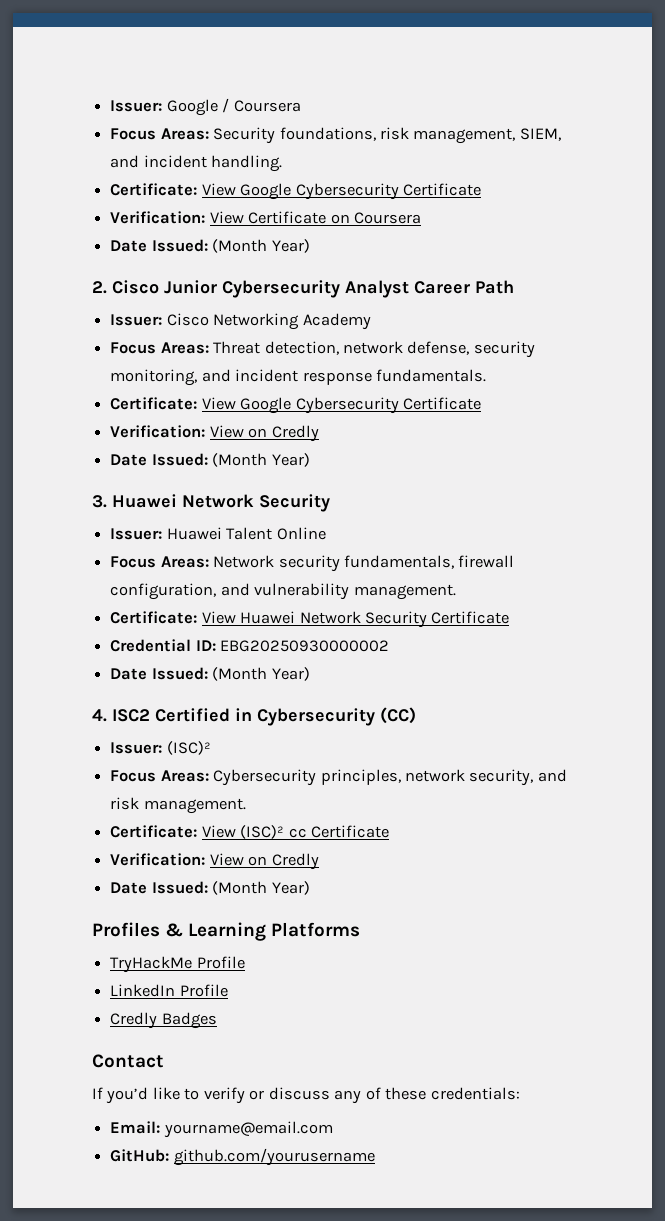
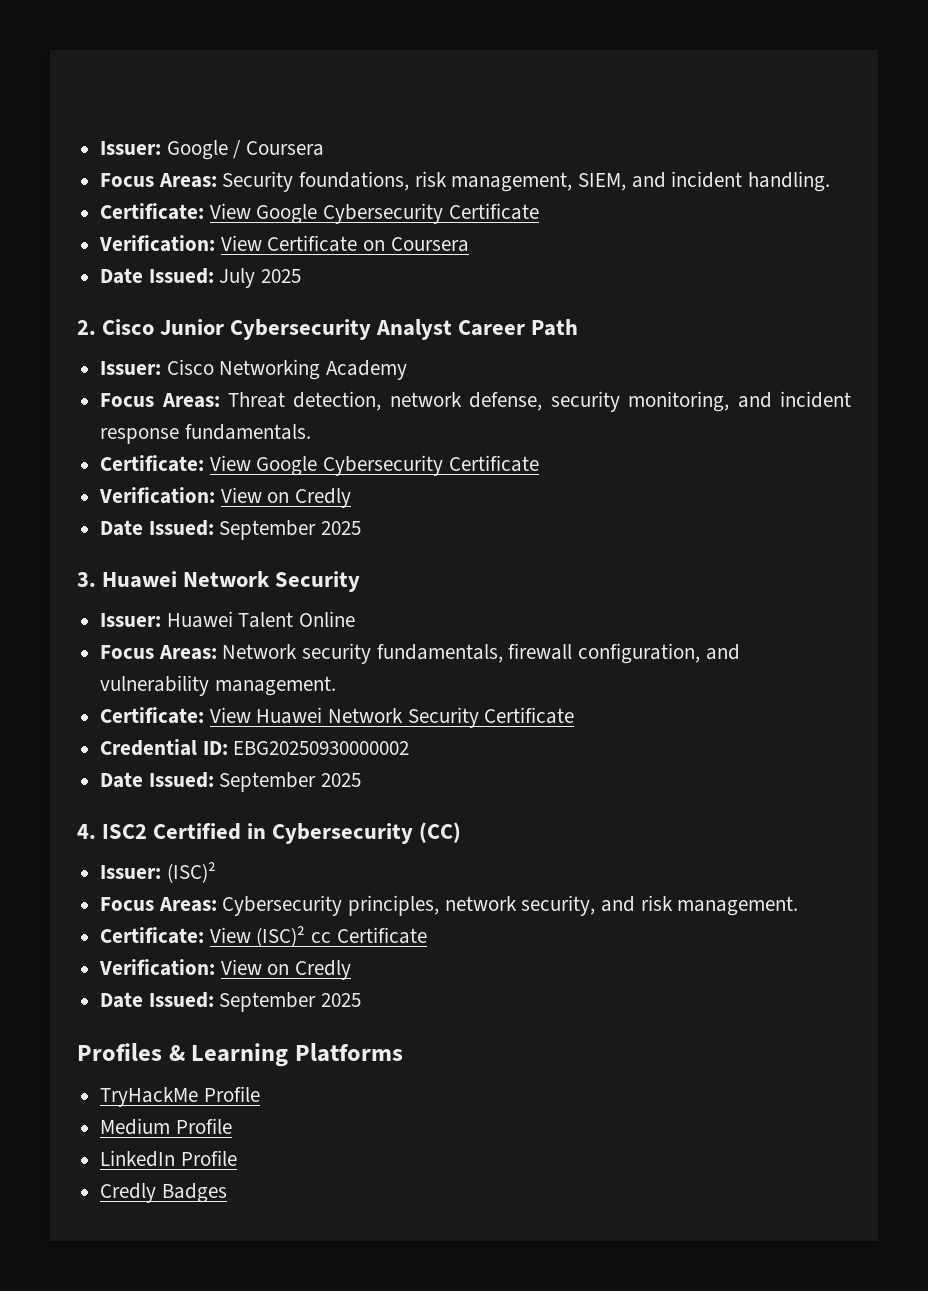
[212,239,310,253] (Month Year) -> [219,268,302,288] July 2025
[212,453,310,467] (Month Year) -> [219,520,362,540] September 2025
[212,667,310,681] (Month Year) -> [219,772,362,792] September 2025
[212,881,310,895] (Month Year) -> [219,992,362,1012] September 2025
(245, 962) none -> [100,1118,232,1135] // Medium Profile
[92,1054,164,1068] [92,1087,520,1104] [110,1121,333,1138] [110,1148,375,1166] // Contact // If you’d like to verify or discuss any of these credentials: // Email: yourname@email.com // GitHub: github.com/yourusername -> (227, 1193) none

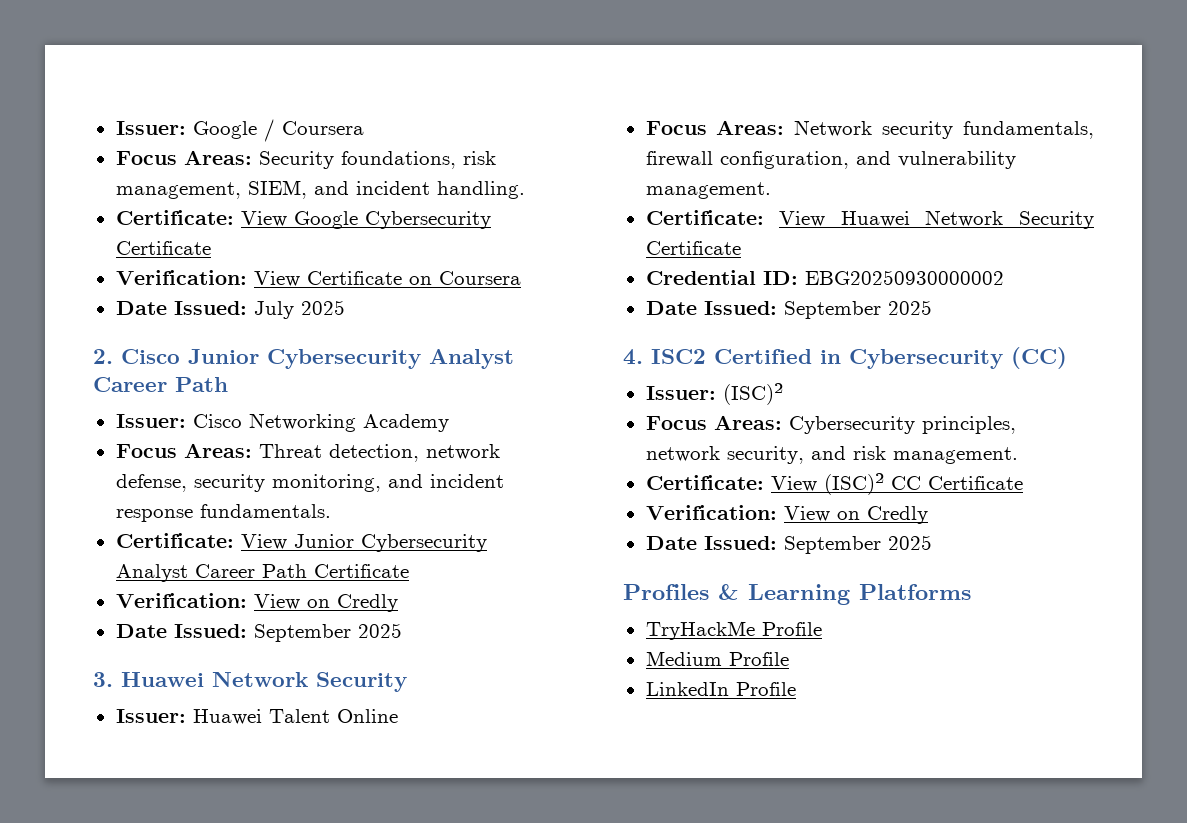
[256,455,444,476] Google Cybersecurity -> [293,534,487,552] [115,564,307,582] Junior Cybersecurity Analyst Career Path
[311,932,332,943] cc -> [890,476,921,490] CC
[100,1183,227,1203] // Credly Badges -> (796, 689) none

